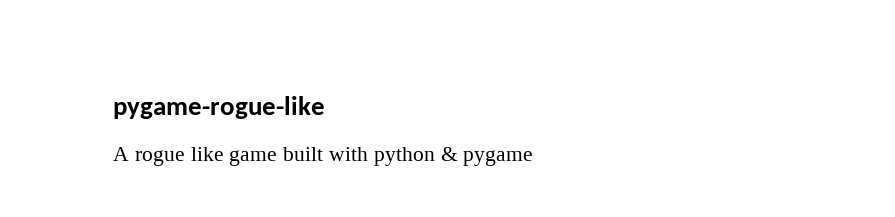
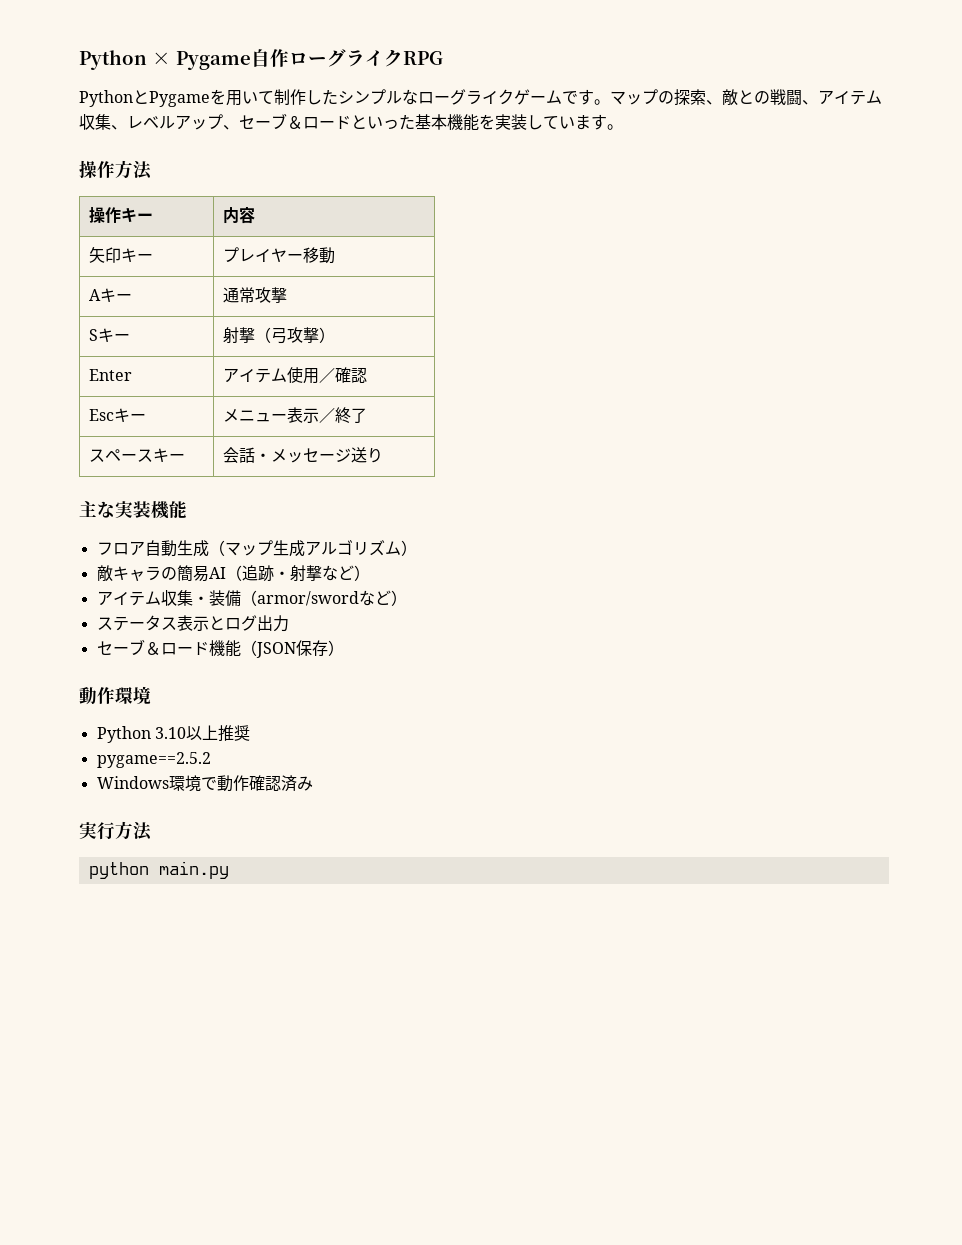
[113,96,325,119] [113,147,534,166] pygame-rogue-like // A rogue like game built with python & pygame -> [79,49,443,70] [79,89,882,107] [79,113,623,131] [79,160,152,180] [89,207,154,223] [223,206,256,224] [89,247,154,263] [223,247,336,264] [89,288,133,302] [223,287,288,303] [89,328,131,342] [223,327,336,344] [89,369,133,381] [223,367,368,384] [89,408,147,422] [223,407,368,423] [89,448,186,462] [223,447,384,463] [79,501,187,519] [96,539,417,557] [96,565,370,582] [96,590,407,606] [96,615,289,632] [96,639,344,658] [79,686,151,705] [96,725,250,743] [96,752,211,768] [96,775,313,792] [79,821,152,841] [88,861,229,879] Python × Pygame自作ローグライクRPG // PythonとPygameを用いて制作したシンプルなローグライクゲームです。マップの探索、敵との戦闘、アイテム収集、レベルアップ、セーブ＆ロードといった基本機能を実装しています。 // 操作方法 // 操作キー | 内容 // 矢印キー | プレイヤー移動 // Aキー | 通常攻撃 // Sキー | 射撃（弓攻撃） // Enter | アイテム使用／確認 // Escキー | メニュー表示／終了 // スペースキー | 会話・メッセージ送り // 主な実装機能 // フロア自動生成（マップ生成アルゴリズム） // 敵キャラの簡易AI（追跡・射撃など） // アイテム収集・装備（armor/swordなど） // ステータス表示とログ出力 // セーブ＆ロード機能（JSON保存） // 動作環境 // Python 3.10以上推奨 // pygame==2.5.2 // Windows環境で動作確認済み // 実行方法 // python main.py

